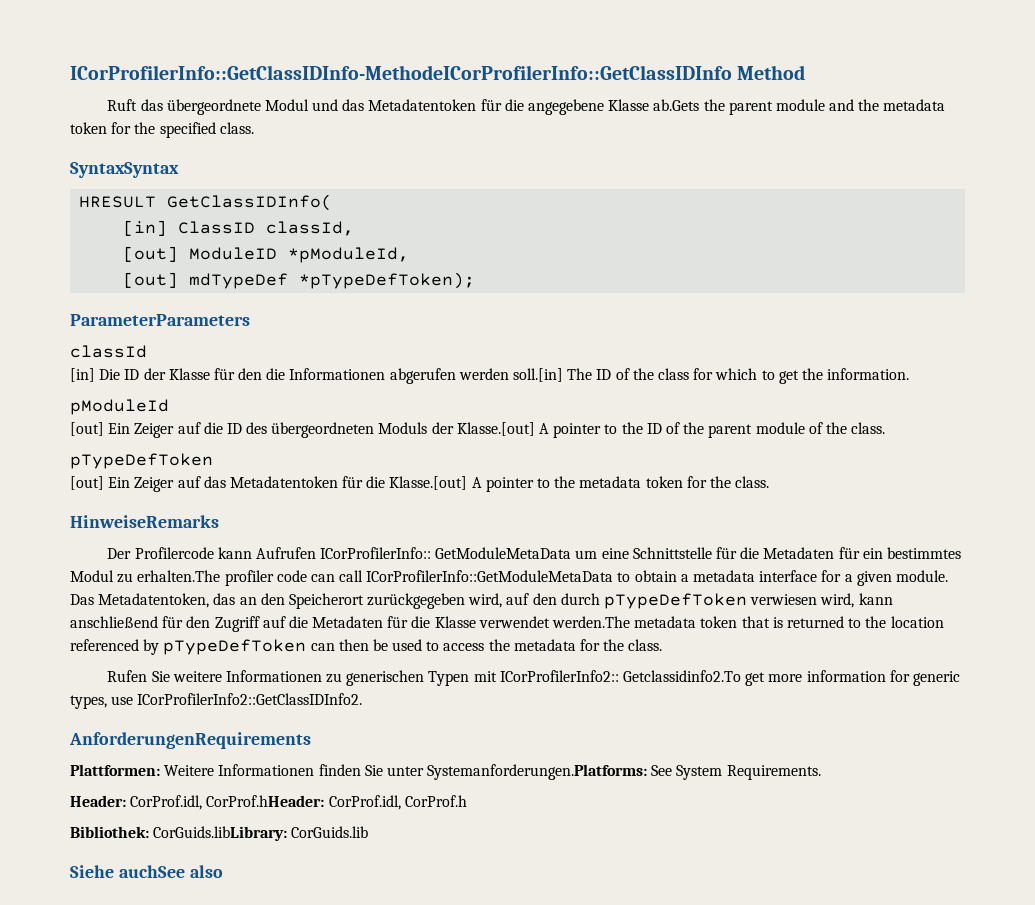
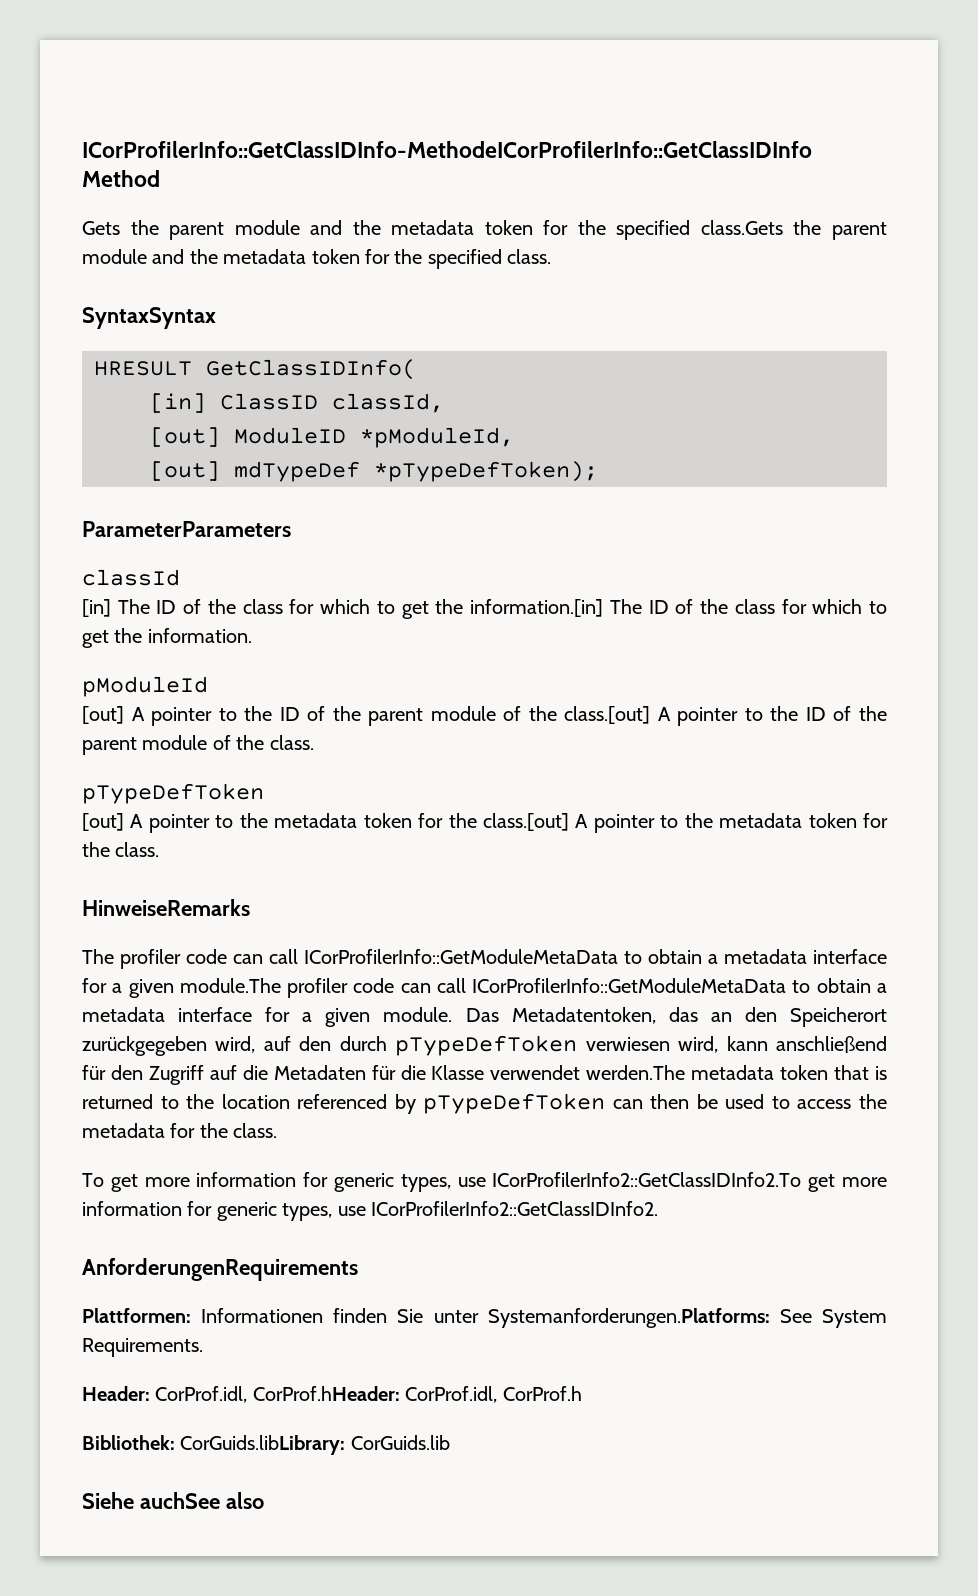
[107,99,700,115] Ruft das übergeordnete Modul und das Metadatentoken für die angegebene Klasse ab.Gets -> [82,220,783,240] Gets the parent module and the metadata token for the specified class.Gets
[99,368,564,384] Die ID der Klasse für den die Informationen abgerufen werden soll.[in] -> [117,599,604,619] The ID of the class for which to get the information.[in]
[108,422,535,438] Ein Zeiger auf die ID des übergeordneten Moduls der Klasse.[out] -> [131,706,651,726] A pointer to the ID of the parent module of the class.[out]
[108,476,468,492] Ein Zeiger auf das Metadatentoken für die Klasse.[out] -> [130,813,569,833] A pointer to the metadata token for the class.[out]
[107,547,961,559] [70,570,221,583] Der Profilercode kann Aufrufen ICorProfilerInfo:: GetModuleMetaData um eine Schnittstelle für die Metadaten für ein bestimmtes Modul zu erhalten.The -> [82,949,887,969] [82,978,281,998] The profiler code can call ICorProfilerInfo::GetModuleMetaData to obtain a metadata interface for a given module.The
[107,670,742,686] Rufen Sie weitere Informationen zu generischen Typen mit ICorProfilerInfo2:: Getclassidinfo2.To -> [82,1172,802,1192] To get more information for generic types, use ICorProfilerInfo2::GetClassIDInfo2.To
[164,765,215,776] Weitere -> (191, 1315) none

